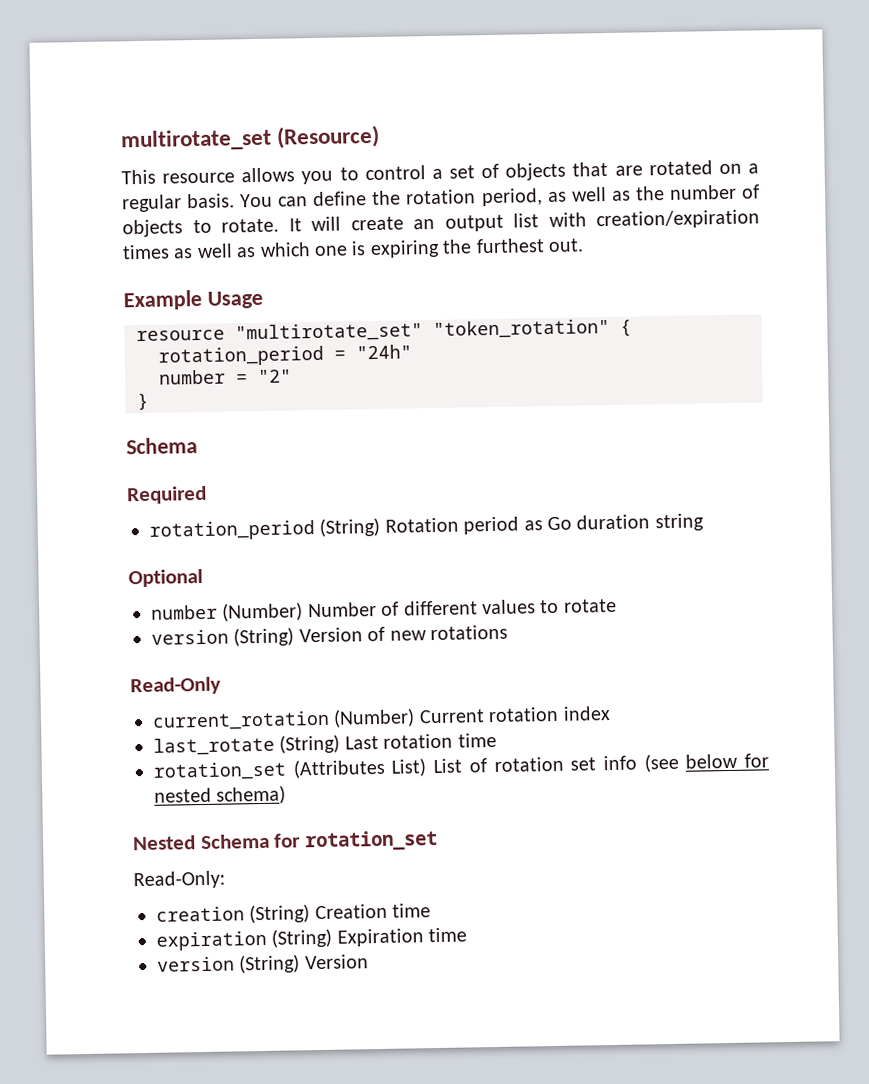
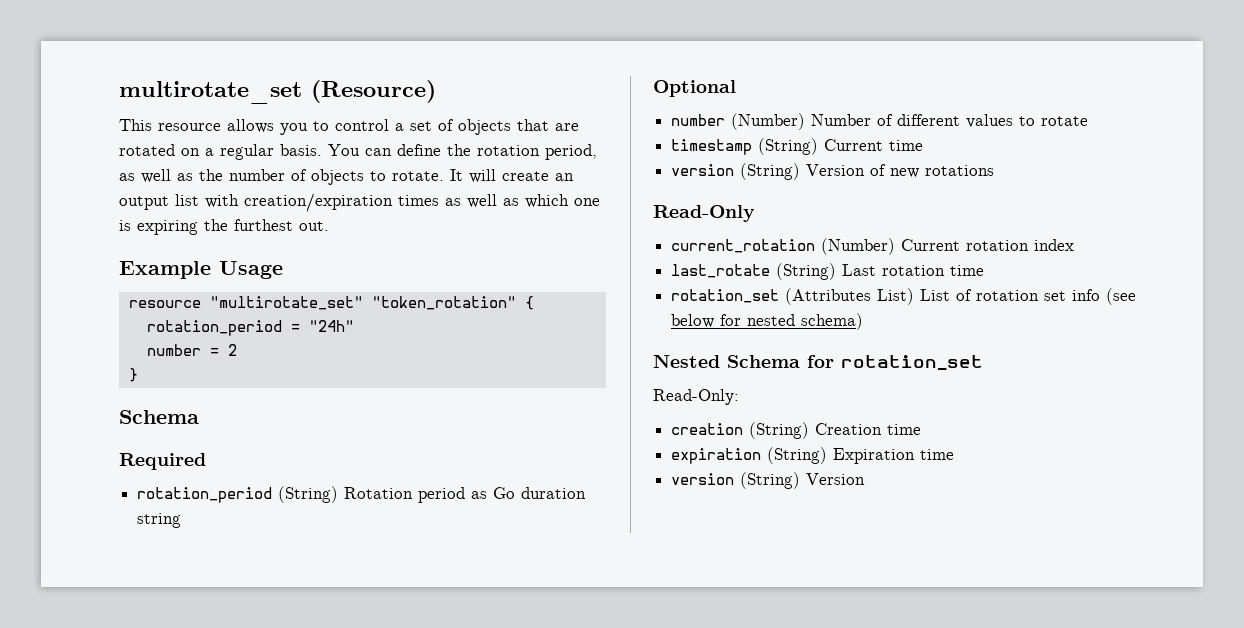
[258,369,292,383] "2" -> [227,344,237,356] 2
(617, 605) none -> [671,138,924,155] // timestamp (String) Current time

